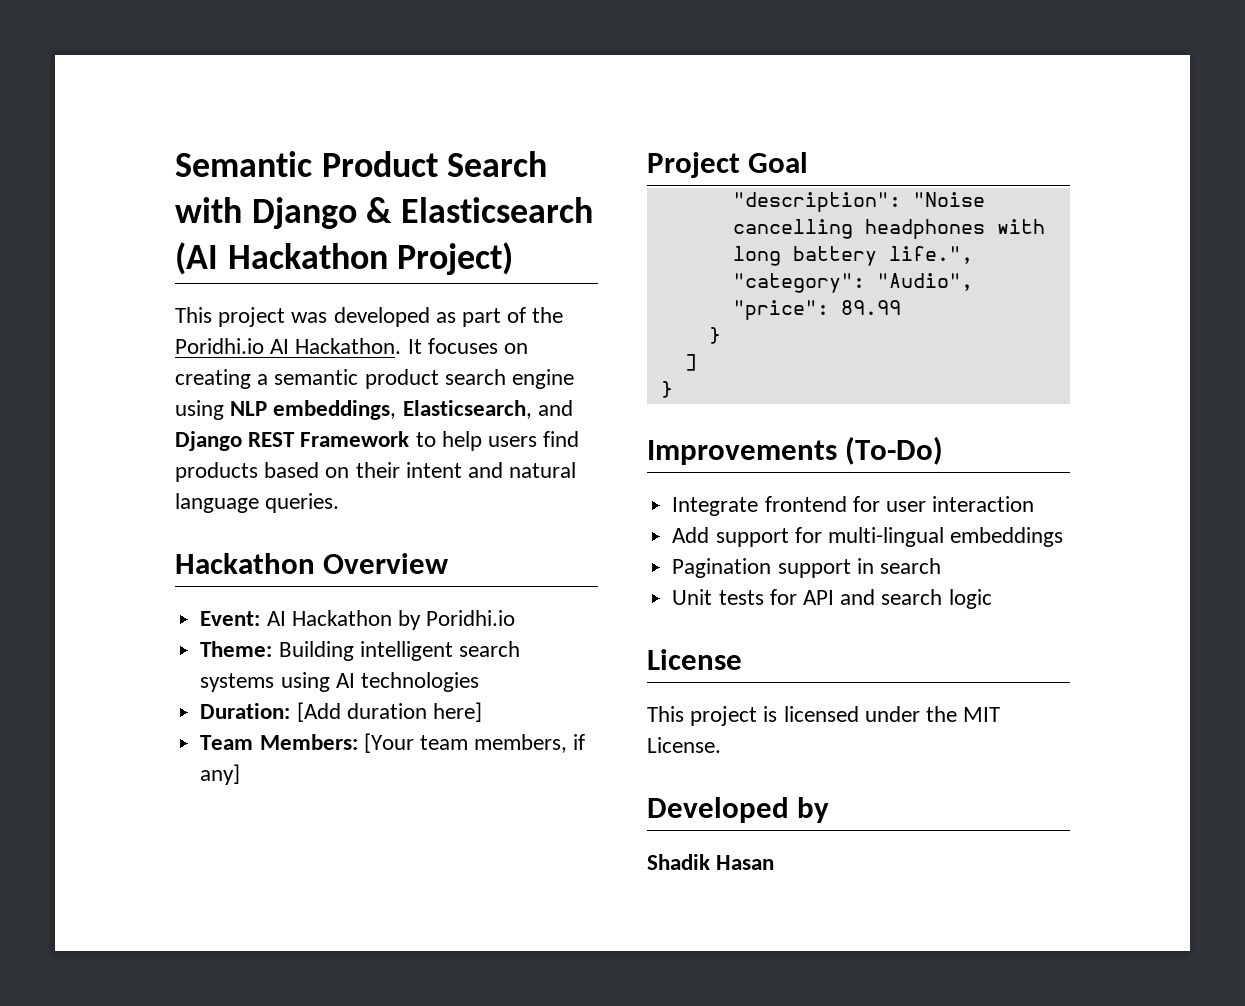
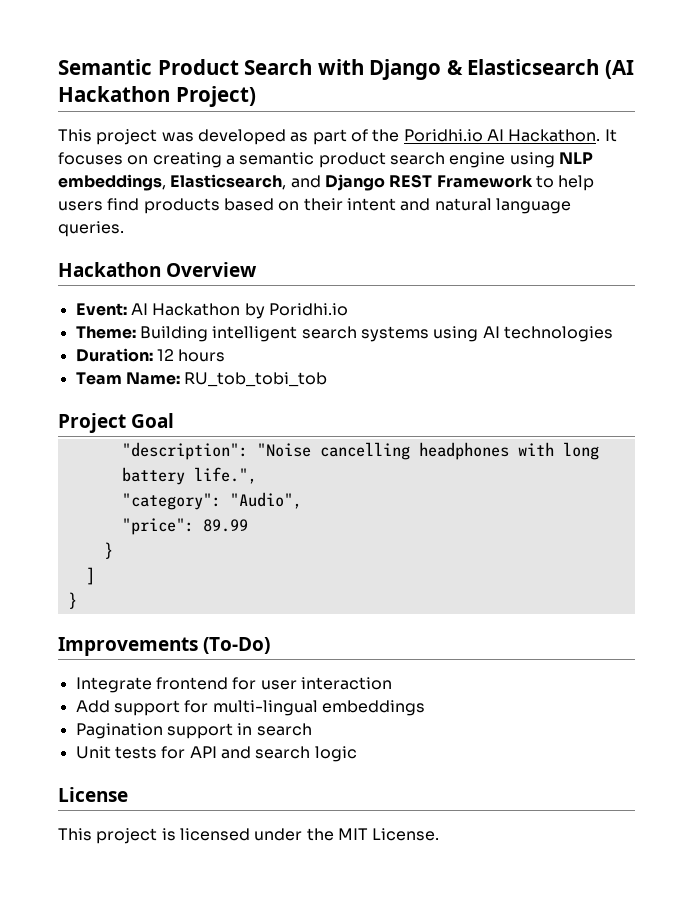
[296,702,482,722] [200,733,586,753] [200,764,241,785] [Add duration here] // Team Members: [Your team members, if any] -> [156,349,226,362] [75,372,328,387] 12 hours // Team Name: RU_tob_tobi_tob
[647,797,830,823] [647,854,775,870] // Developed by // Shadik Hasan -> (440, 834) none

